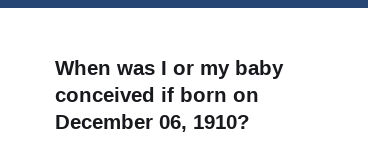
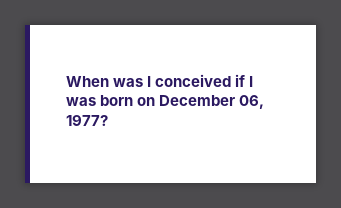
[173,60,284,79] [55,87,174,102] or my baby conceived if -> [155,74,254,87] [66,97,96,106] conceived if I was
[193,115,250,129] 1910? -> [66,115,108,126] 1977?

